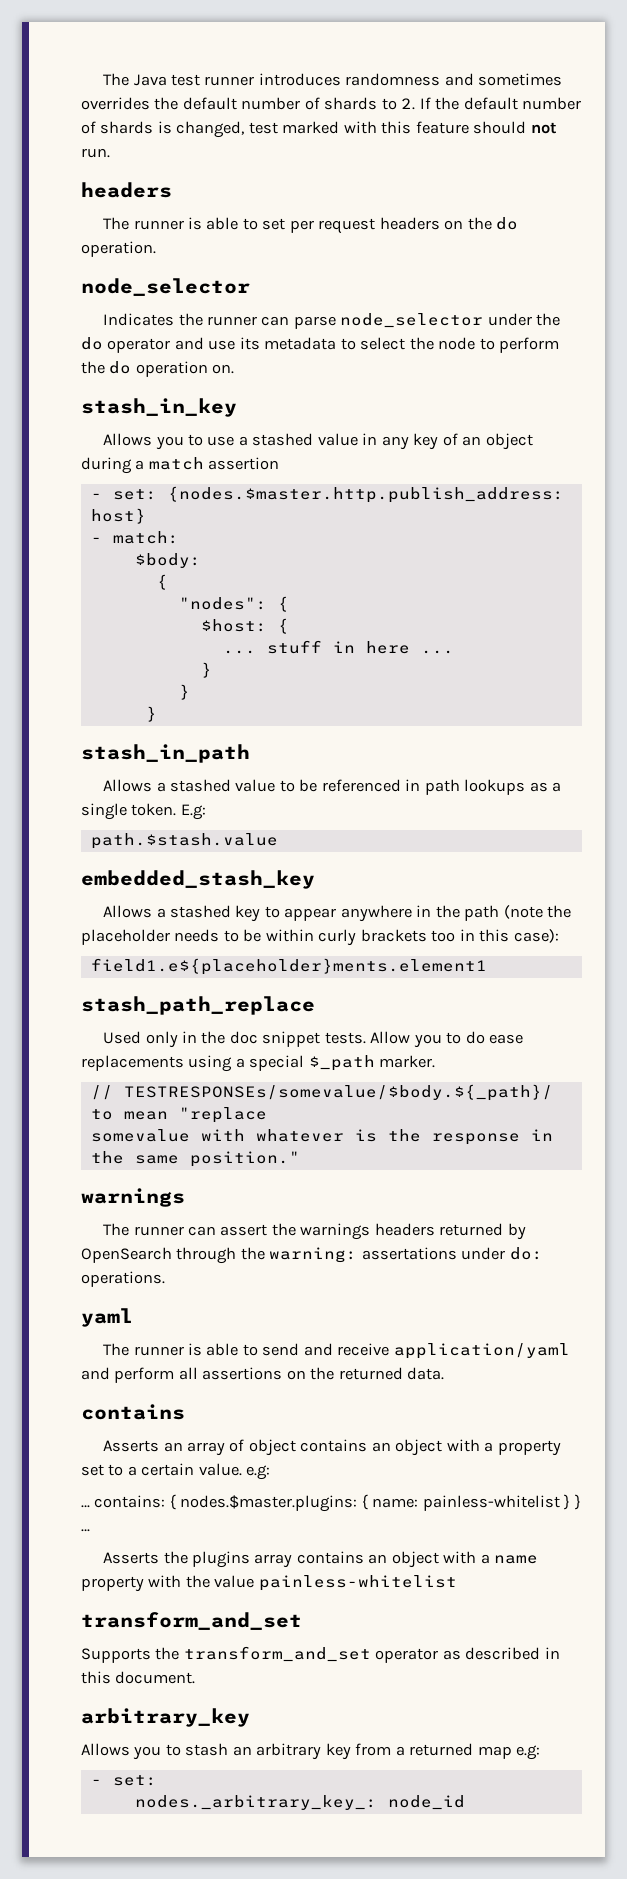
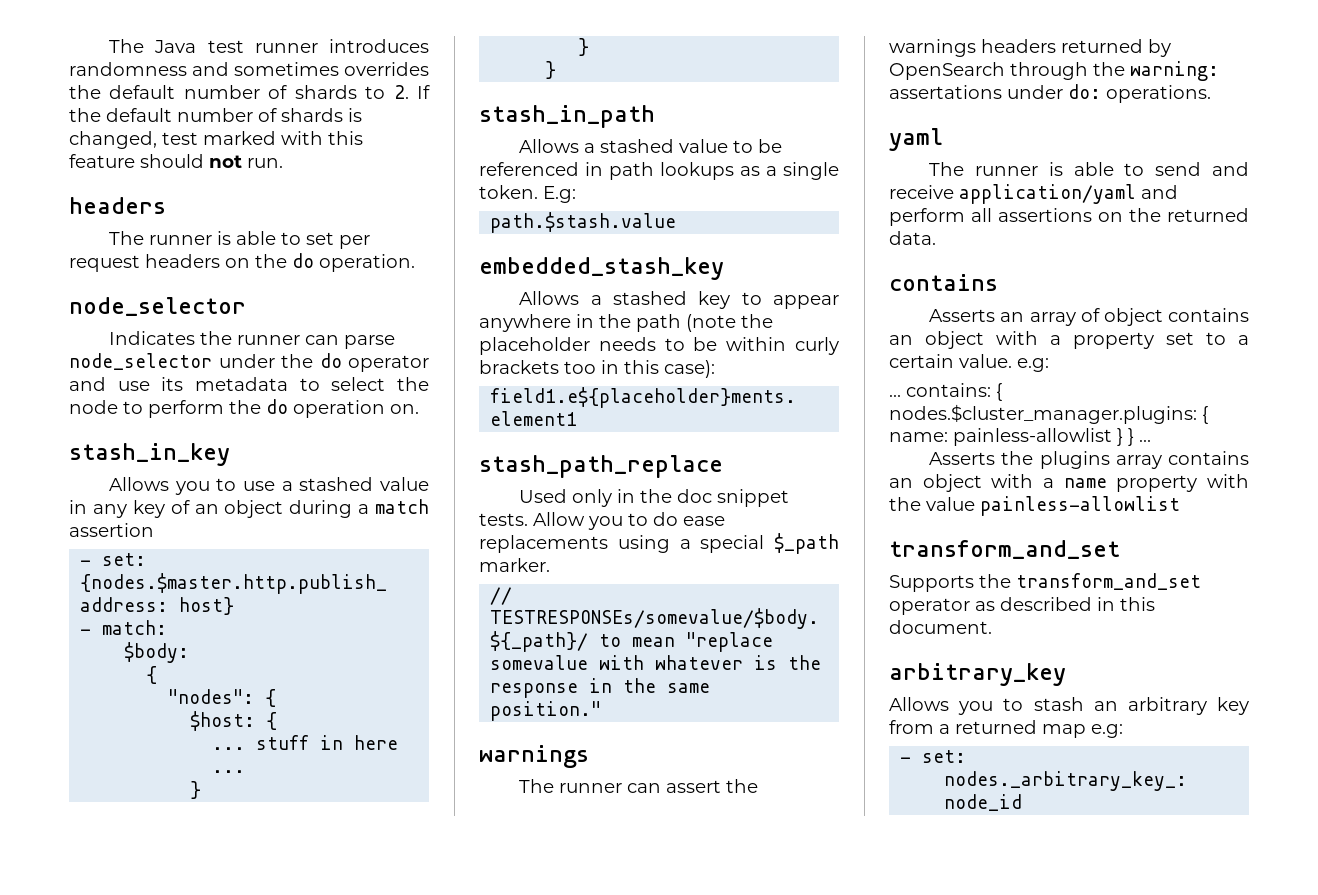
[180,1495,358,1512] nodes.$master.plugins: -> [889,404,1197,424] nodes.$cluster_manager.plugins:
[422,1495,560,1511] painless-whitelist -> [953,428,1112,446] painless-allowlist
[258,1575,457,1591] painless-whitelist -> [980,496,1180,516] painless-allowlist

